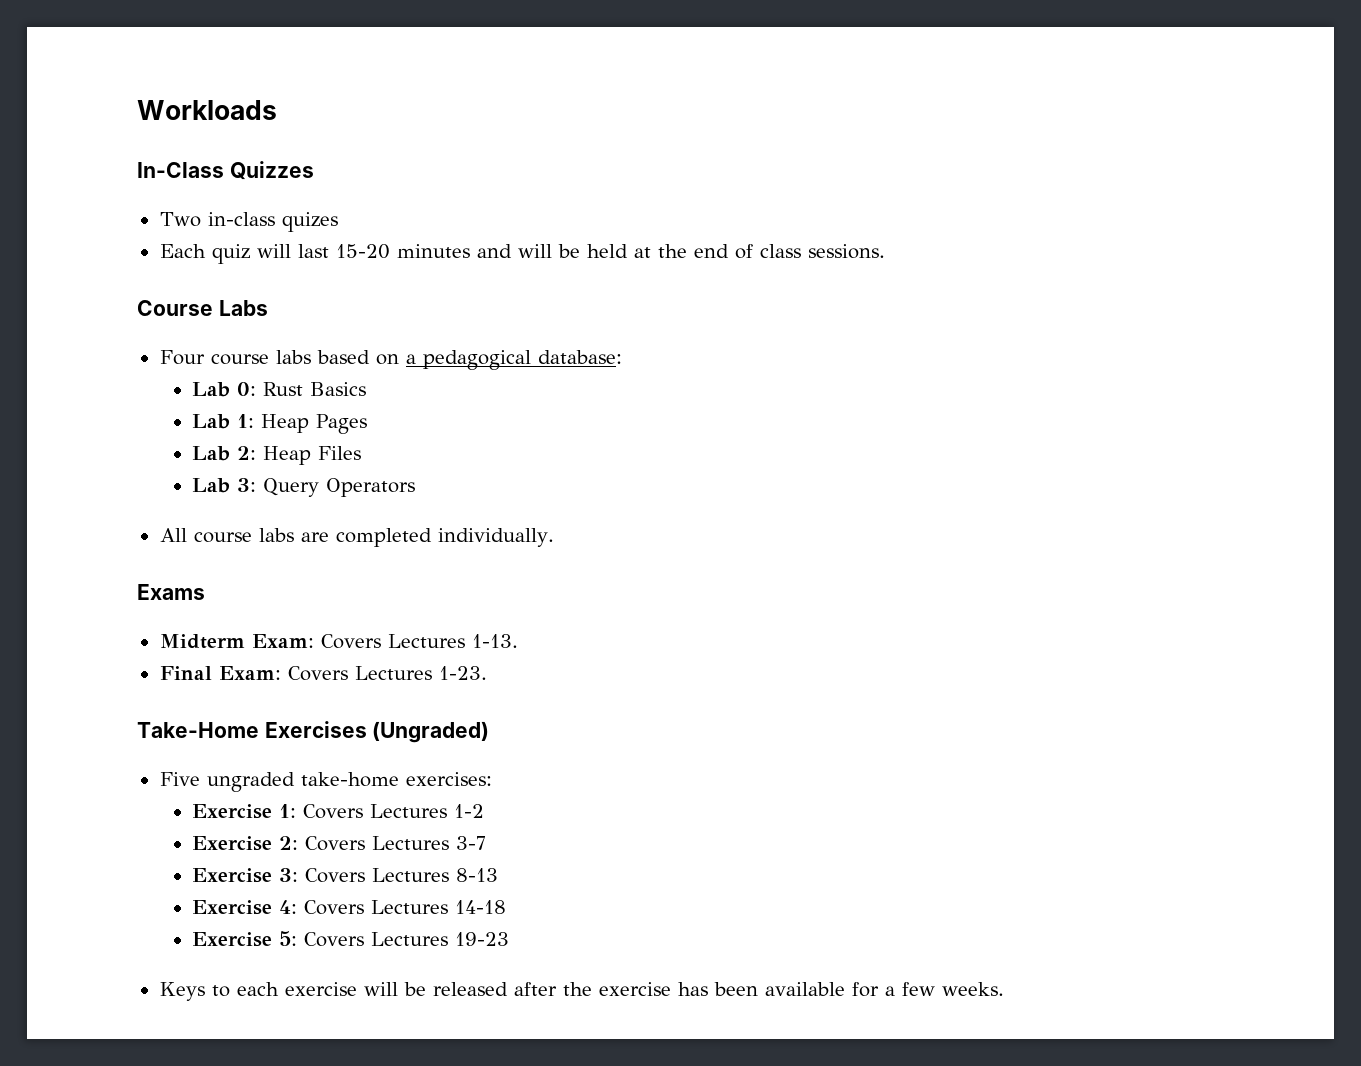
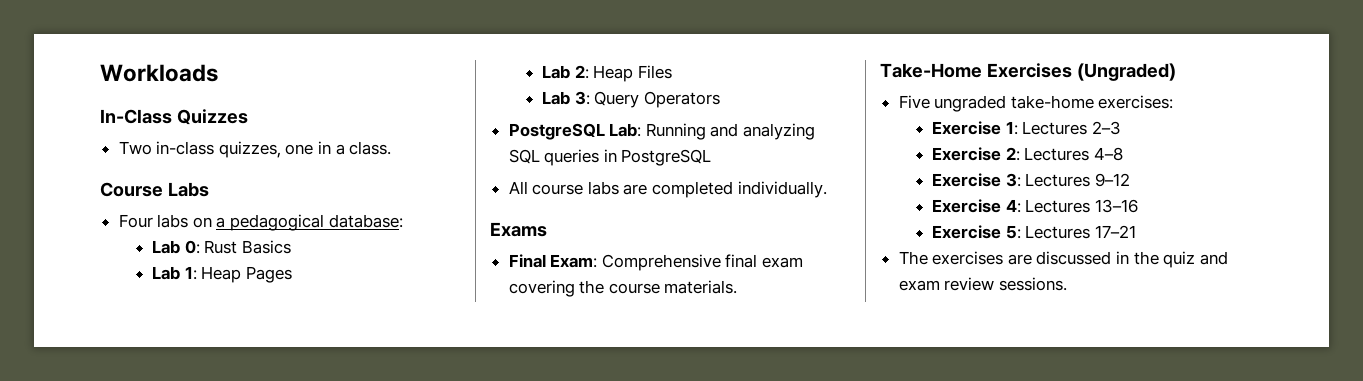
[281,212,338,232] [159,244,885,264] quizes // Each quiz will last 15-20 minutes and will be held at the end of class sessions. -> [218,141,392,158] quizzes, one in a class.
[210,350,370,365] course labs based -> [157,214,189,228] labs
(415, 487) none -> [508,123,816,140] [508,149,712,166] // PostgreSQL Lab: Running and analyzing SQL queries in PostgreSQL
[159,634,518,649] [159,666,487,681] Midterm Exam: Covers Lectures 1-13. // Final Exam: Covers Lectures 1-23. -> [508,254,804,271] [508,280,738,297] Final Exam: Comprehensive final exam covering the course materials.
[302,804,484,819] Covers Lectures 1-2 -> [1022,121,1121,135] Lectures 2–3
[304,836,486,851] Covers Lectures 3-7 -> [1024,147,1123,161] Lectures 4–8
[304,868,498,883] Covers Lectures 8-13 -> [1025,173,1130,187] Lectures 9–12
[303,900,506,915] Covers Lectures 14-18 -> [1025,199,1138,213] Lectures 13–16
[303,932,509,947] [159,982,1004,1001] Covers Lectures 19-23 // Keys to each exercise will be released after the exercise has been available for a few weeks. -> [1025,225,1136,239] [898,251,1228,268] [898,277,1067,291] Lectures 17–21 // The exercises are discussed in the quiz and exam review sessions.

